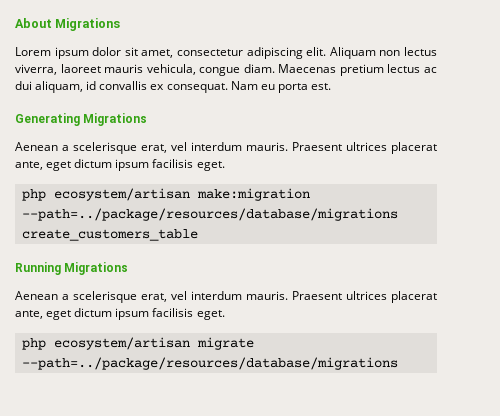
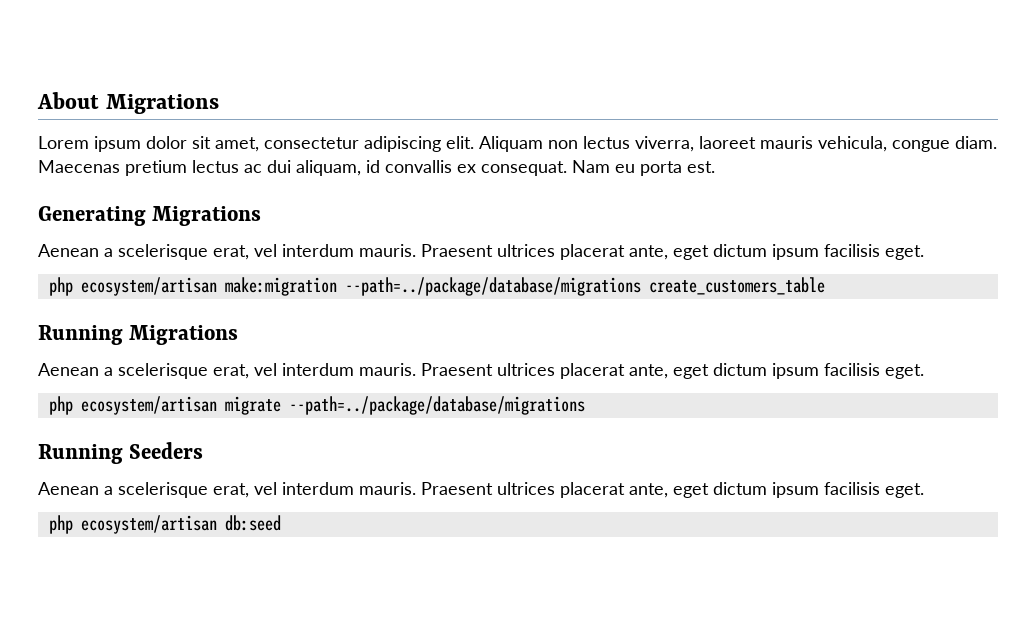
[21,208,398,221] --path=../package/resources/database/migrations -> [344,277,641,296] --path=../package/database/migrations
[21,357,398,370] --path=../package/resources/database/migrations -> [288,396,585,415] [38,442,204,464] [38,482,924,498] [48,515,281,534] --path=../package/database/migrations // Running Seeders // Aenean a scelerisque erat, vel interdum mauris. Praesent ultrices placerat ante, eget dictum ipsum facilisis eget. // php ecosystem/artisan db:seed

